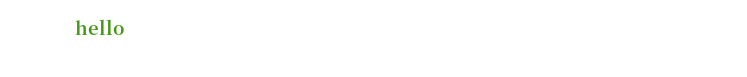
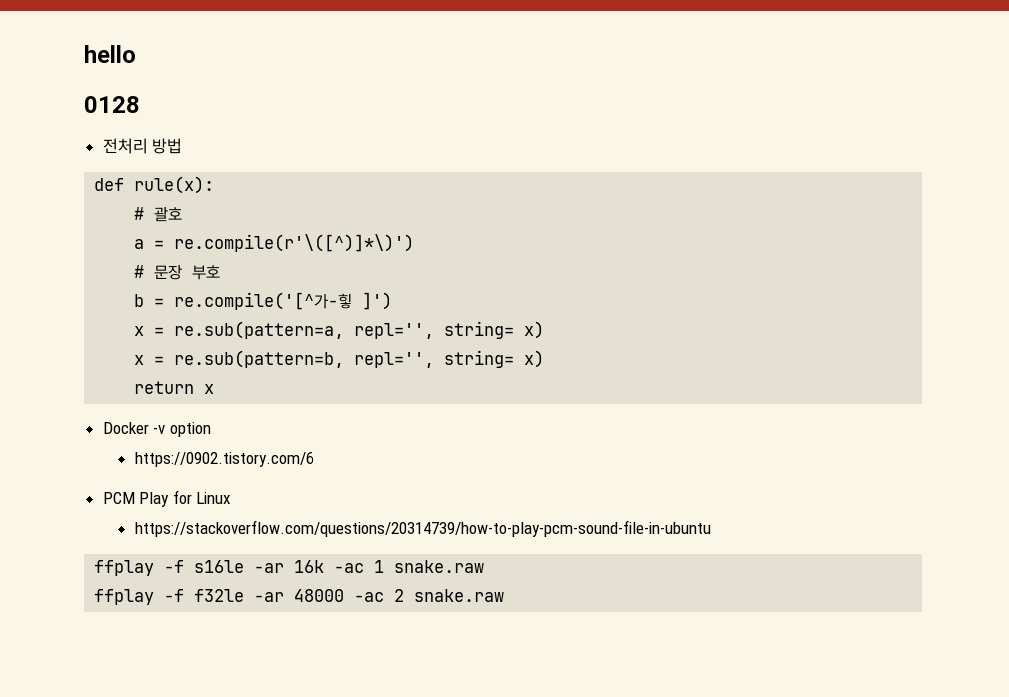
(125, 27) none -> [84,96,140,113] [102,138,183,154] [94,176,215,194] [134,206,183,222] [134,234,415,252] [134,264,221,280] [134,292,393,310] [134,321,545,339] [134,350,545,368] [134,381,215,394] [102,422,211,437] [134,452,314,467] [102,490,231,507] [134,520,711,537] [94,560,485,576] [94,589,505,605] // 0128 // 전처리 방법 // def rule(x): // # 괄호 // a = re.compile(r'\([^)]*\)') // # 문장 부호 // b = re.compile('[^가-힣 ]') // x = re.sub(pattern=a, repl='', string= x) // x = re.sub(pattern=b, repl='', string= x) // return x // Docker -v option // https://0902.tistory.com/6 // PCM Play for Linux // https://stackoverflow.com/questions/20314739/how-to-play-pcm-sound-file-in-ubuntu // ffplay -f s16le -ar 16k -ac 1 snake.raw // ffplay -f f32le -ar 48000 -ac 2 snake.raw

